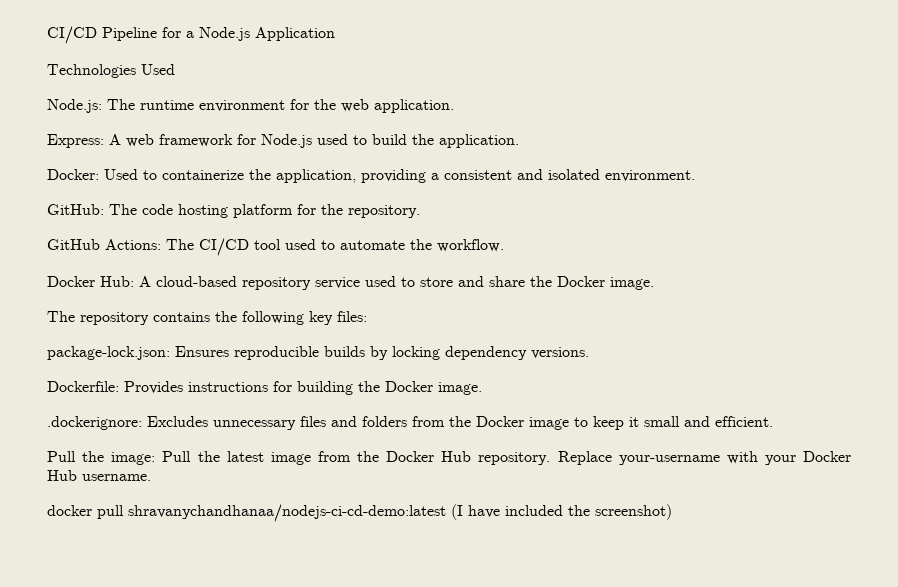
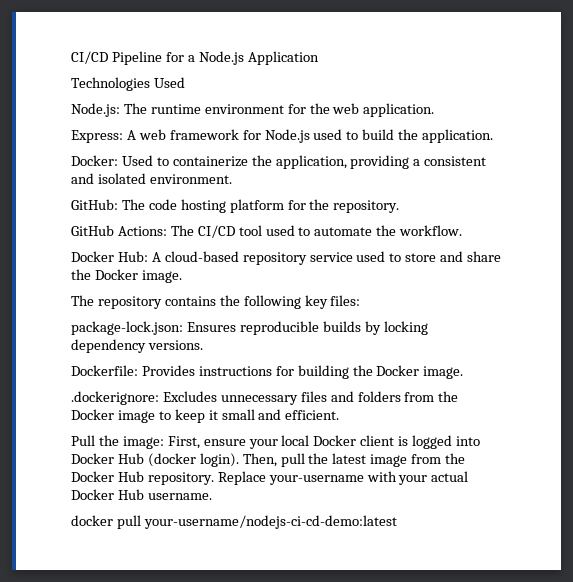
[162,451,192,462] Pull -> [167,435,481,449] [71,453,305,467] First, ensure your local Docker client is logged into Docker Hub (docker login). Then, pull
(796, 460) none -> [431,471,469,482] actual
[128,504,672,522] shravanychandhanaa/nodejs-ci-cd-demo:latest (I have included the screenshot) -> [143,515,397,529] your-username/nodejs-ci-cd-demo:latest

